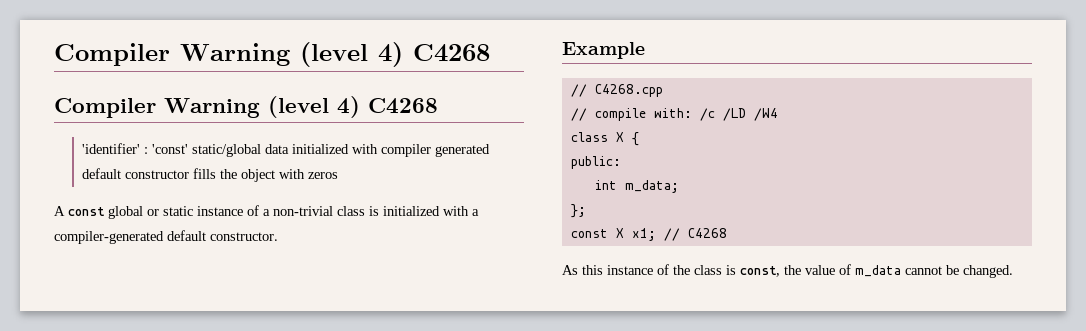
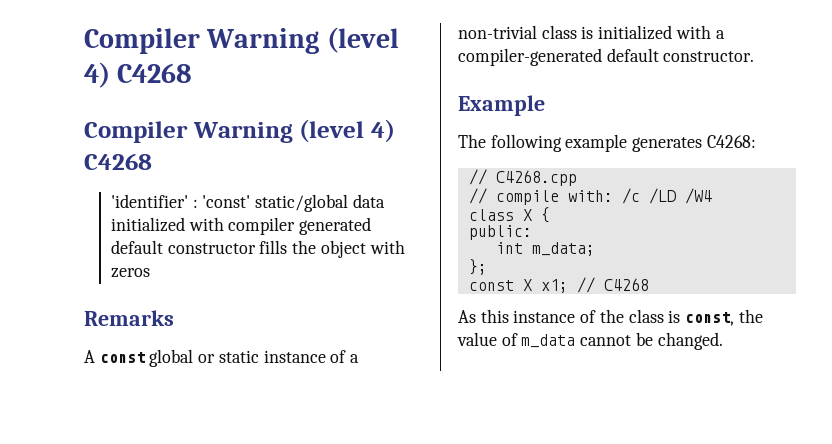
(339, 175) none -> [84,310,174,326] // Remarks
(645, 50) none -> [458,134,756,152] // The following example generates C4268:

